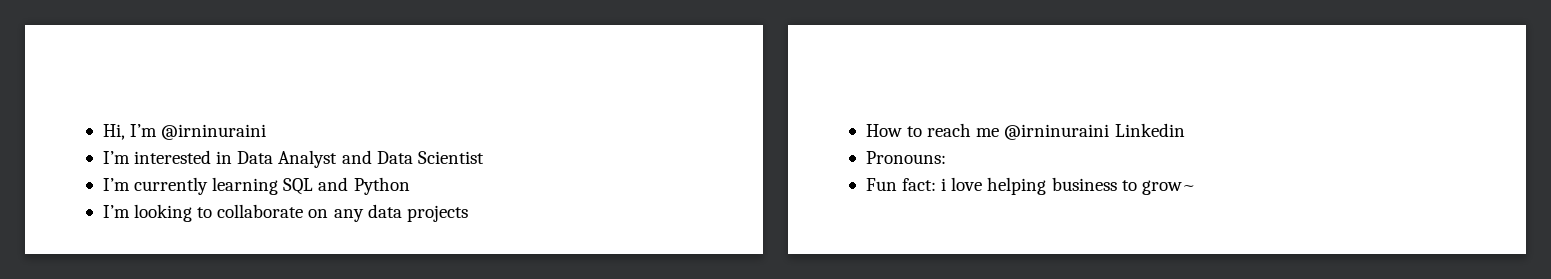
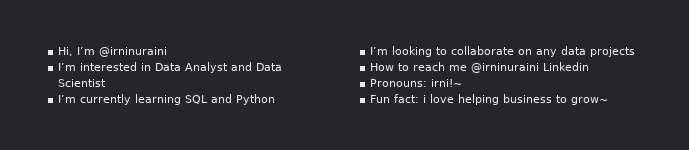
(946, 157) none -> [431,79,463,87] irni!~

